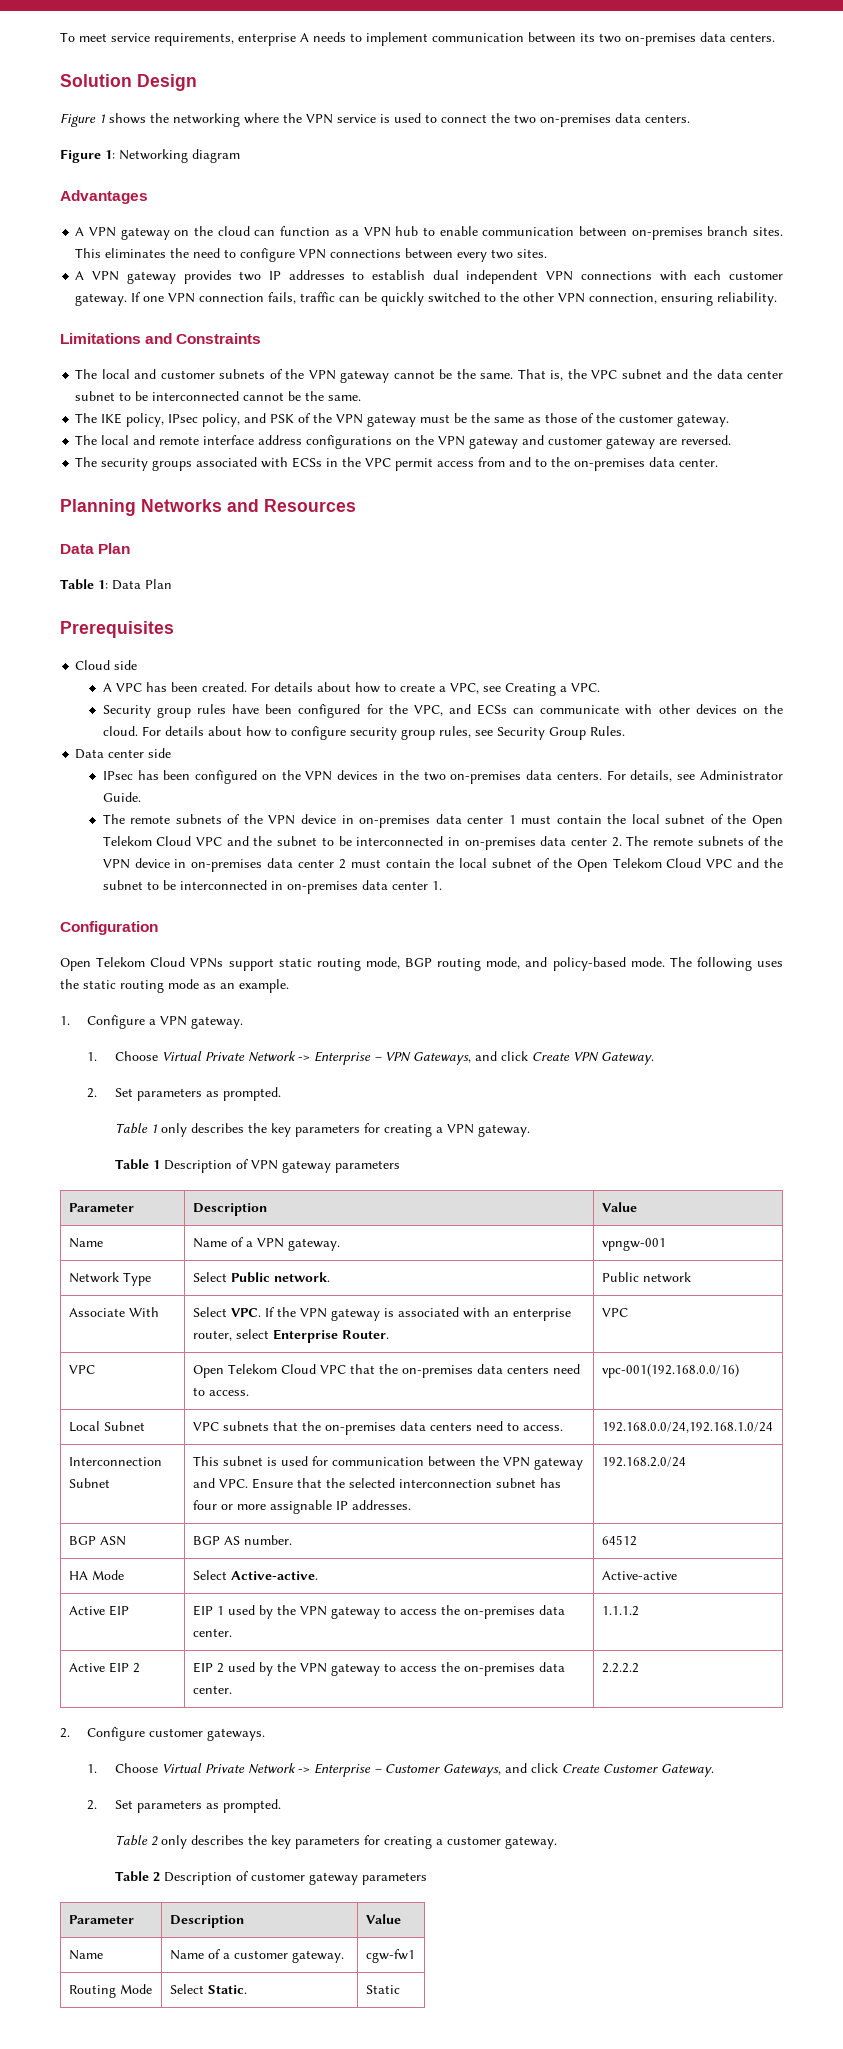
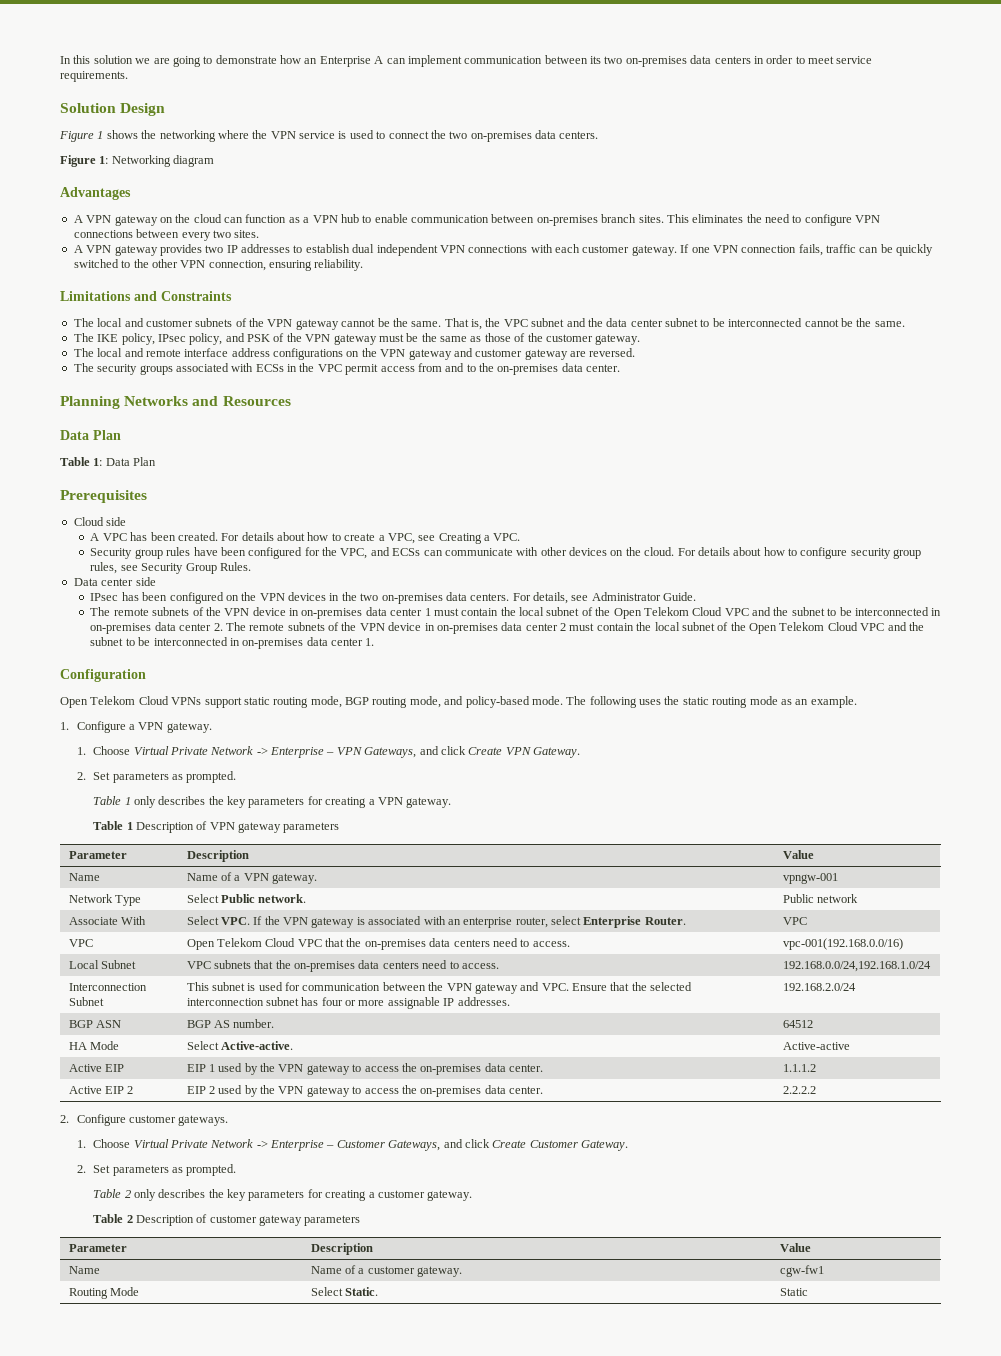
[60,32,362,46] To meet service requirements, enterprise A needs to -> [60,55,406,67] In this solution we are going to demonstrate how an Enterprise A can
[730,33,775,42] centers. -> [714,55,873,64] [60,71,128,82] centers in order to meet service requirements.

